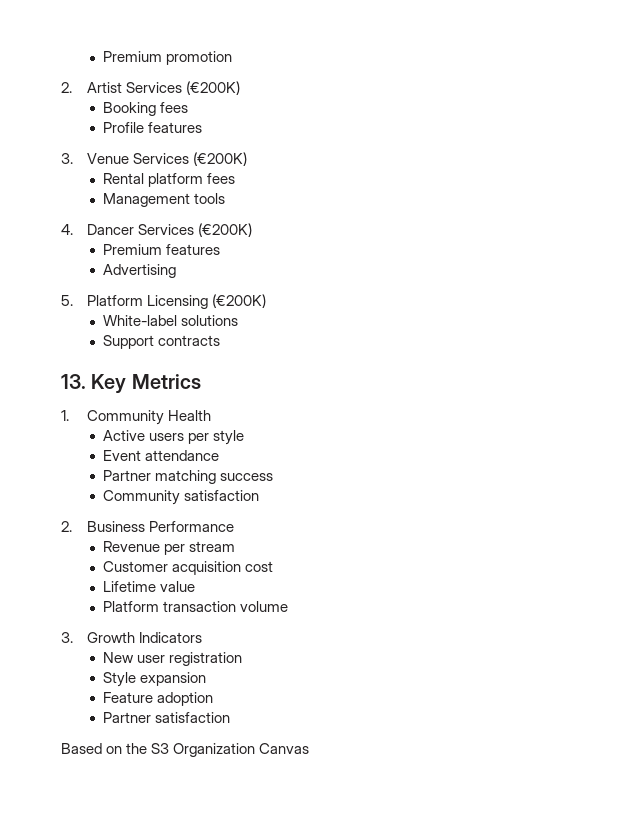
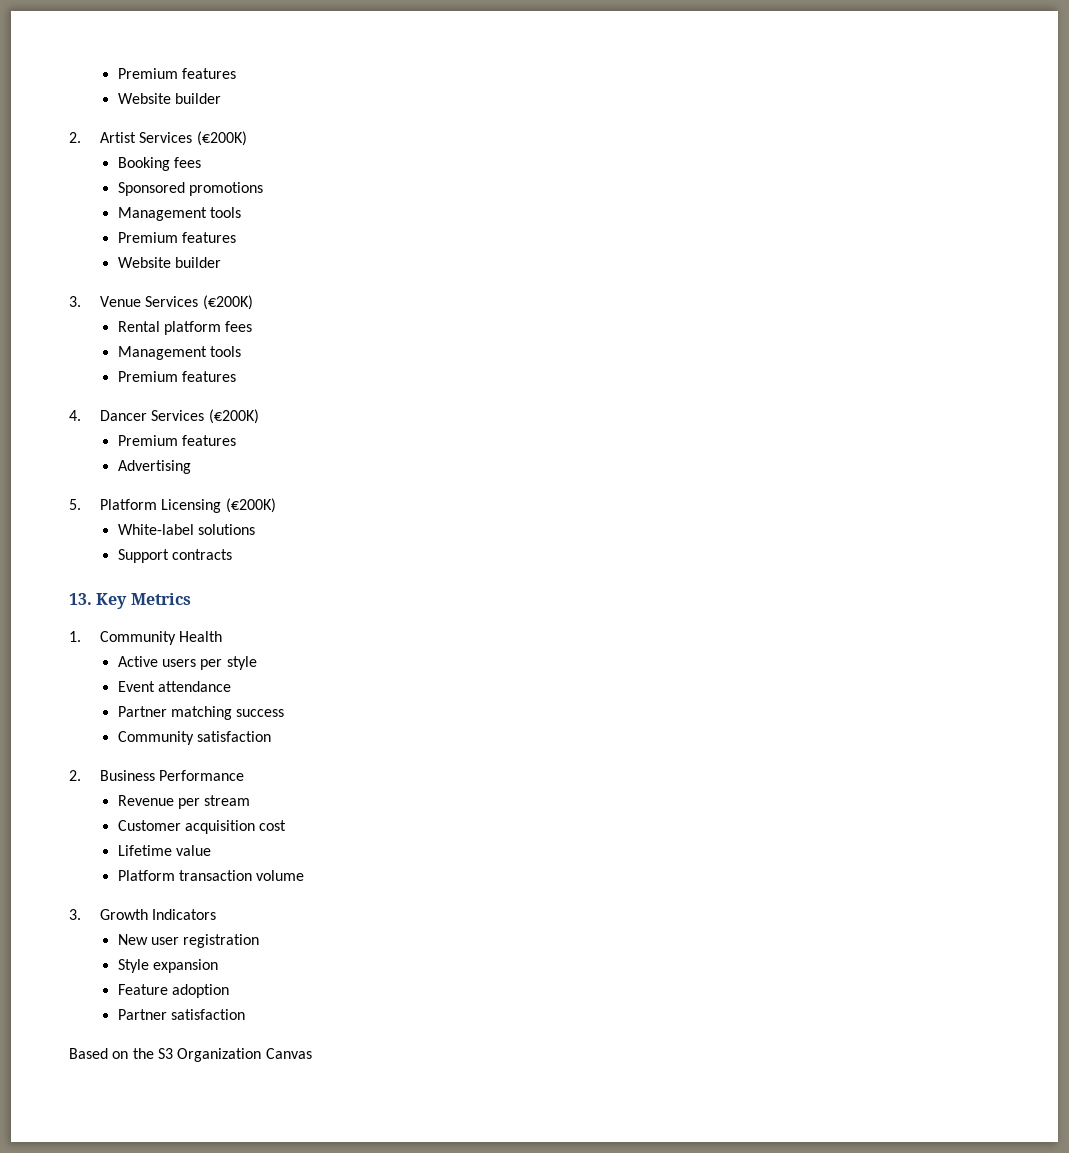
[103,51,233,65] Premium promotion -> [117,68,236,79] [117,93,221,104] Premium features // Website builder
[103,122,203,133] Profile features -> [117,182,263,196] [117,207,241,221] [117,232,236,243] [117,257,221,268] Sponsored promotions // Management tools // Premium features // Website builder
(226, 198) none -> [117,371,236,382] // Premium features

